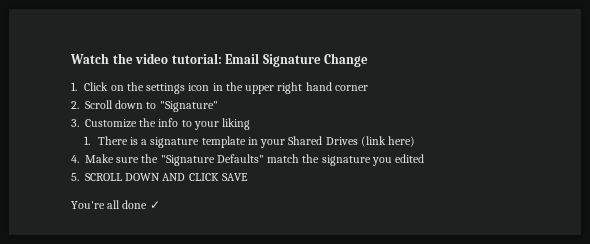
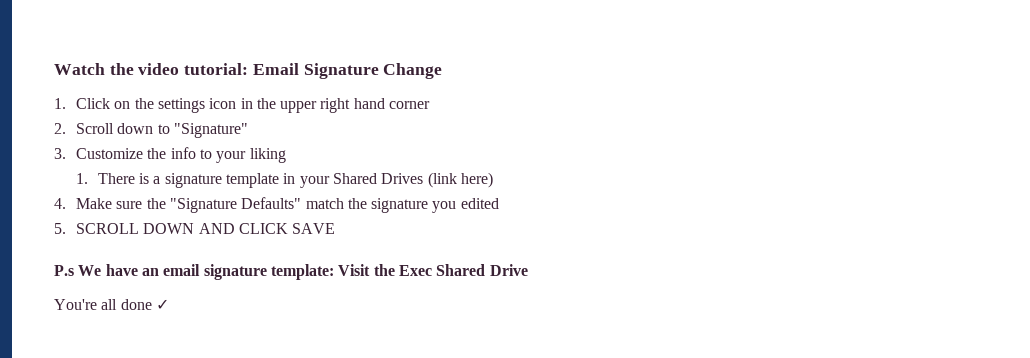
(248, 177) none -> [54,264,528,280] // P.s We have an email signature template: Visit the Exec Shared Drive

